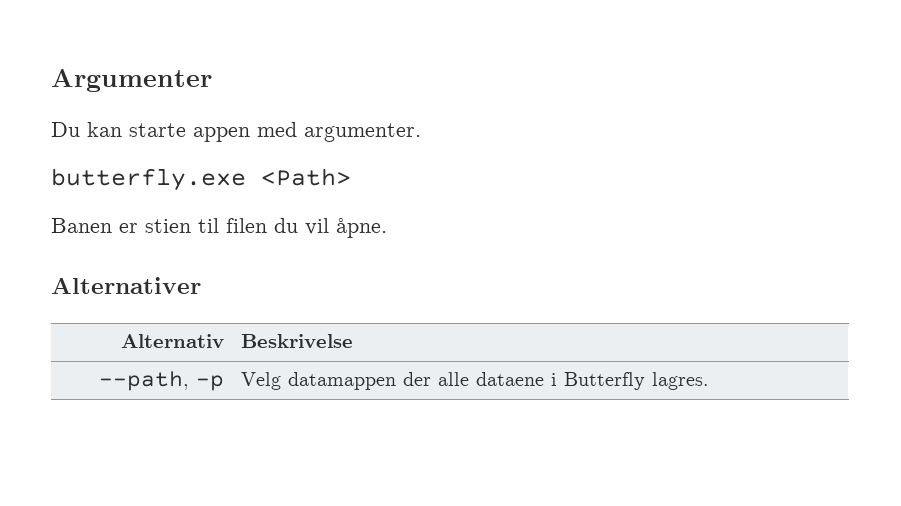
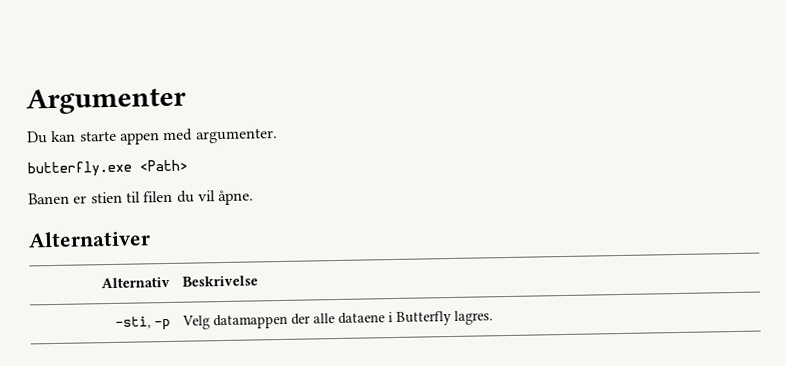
[99,371,190,391] --path, -> [114,316,151,329] -sti,

